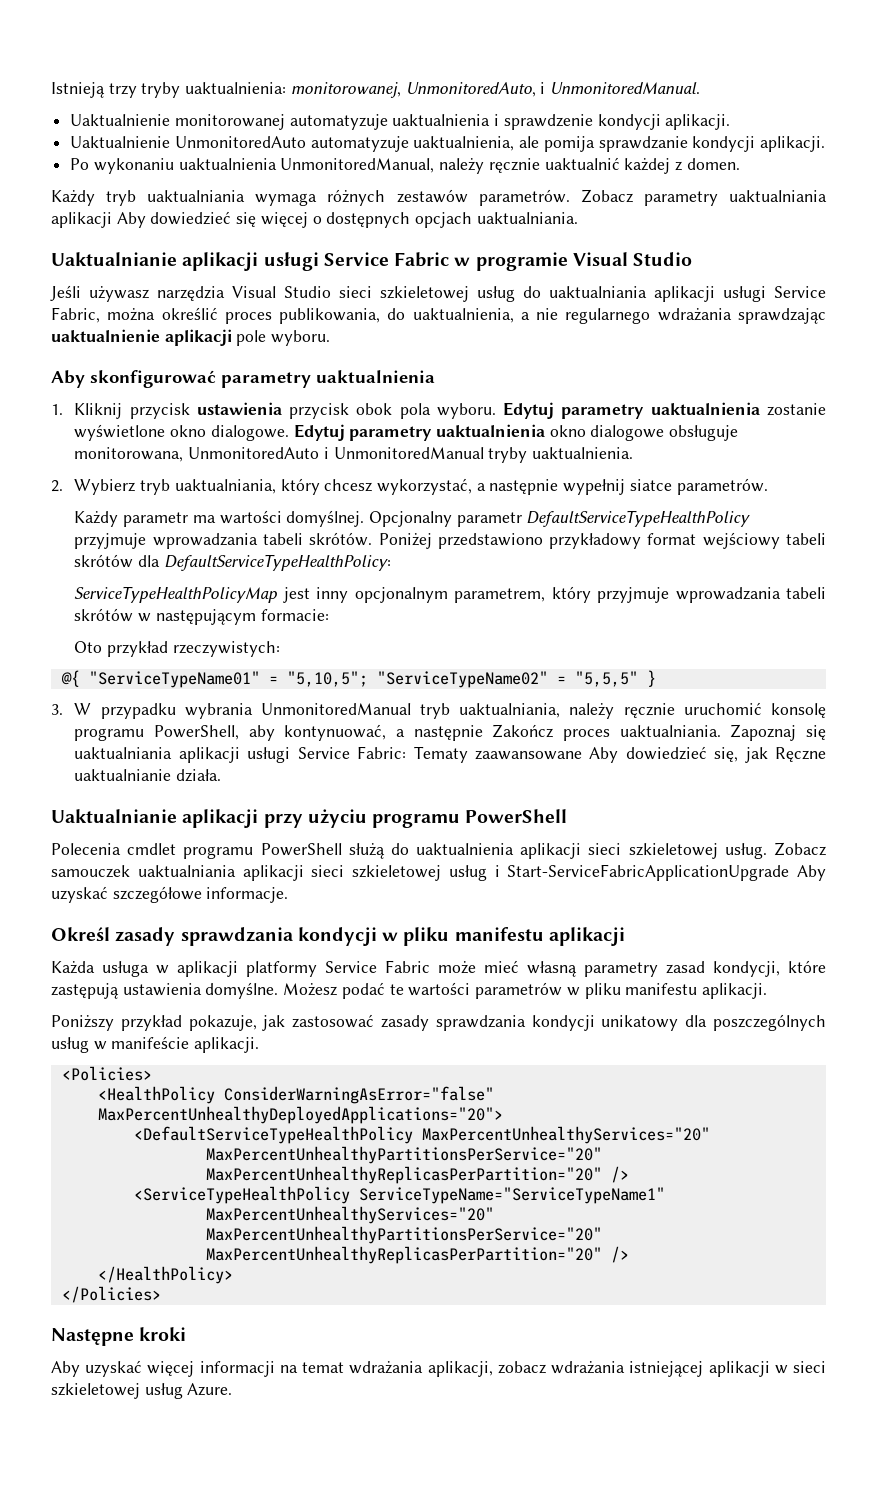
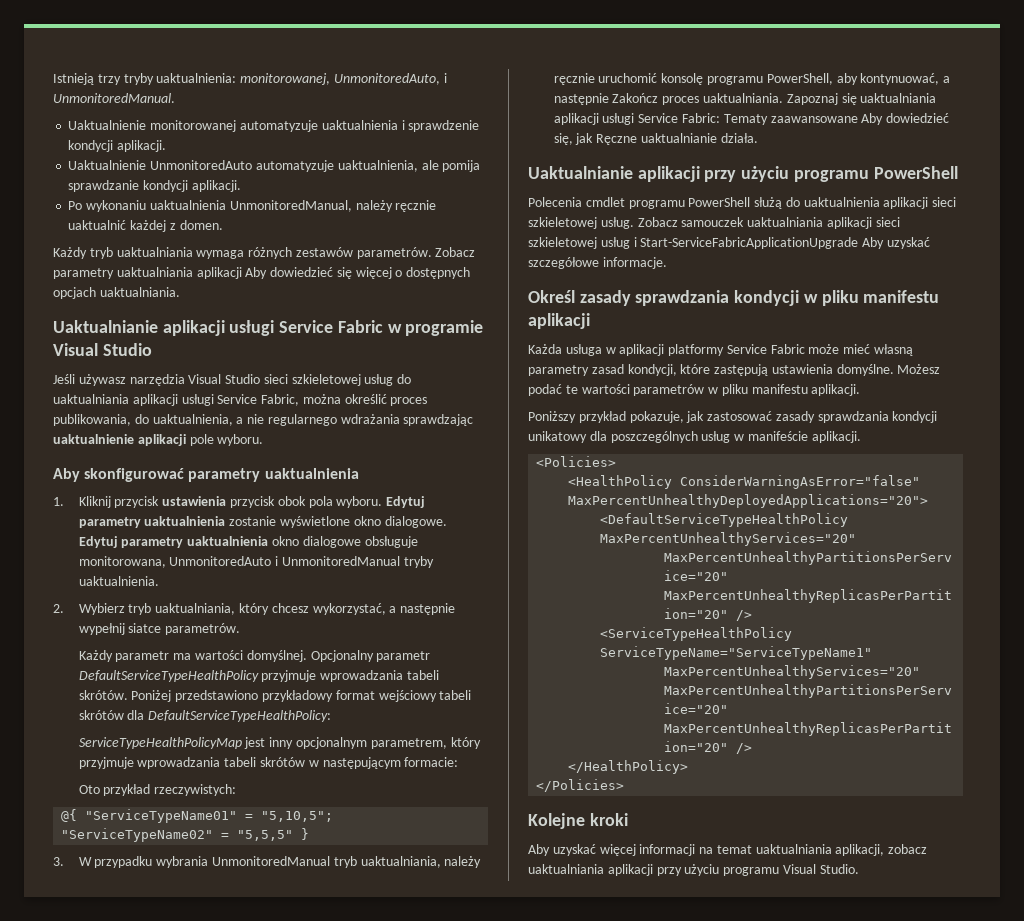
[51,1328,134,1346] Następne -> [528,813,585,829] Kolejne
[349,1361,424,1374] wdrażania -> [755,844,832,854] uaktualniania
[551,1361,827,1377] [51,1383,233,1399] wdrażania istniejącej aplikacji w sieci szkieletowej usług Azure. -> [528,864,859,876] uaktualniania aplikacji przy użyciu programu Visual Studio.

